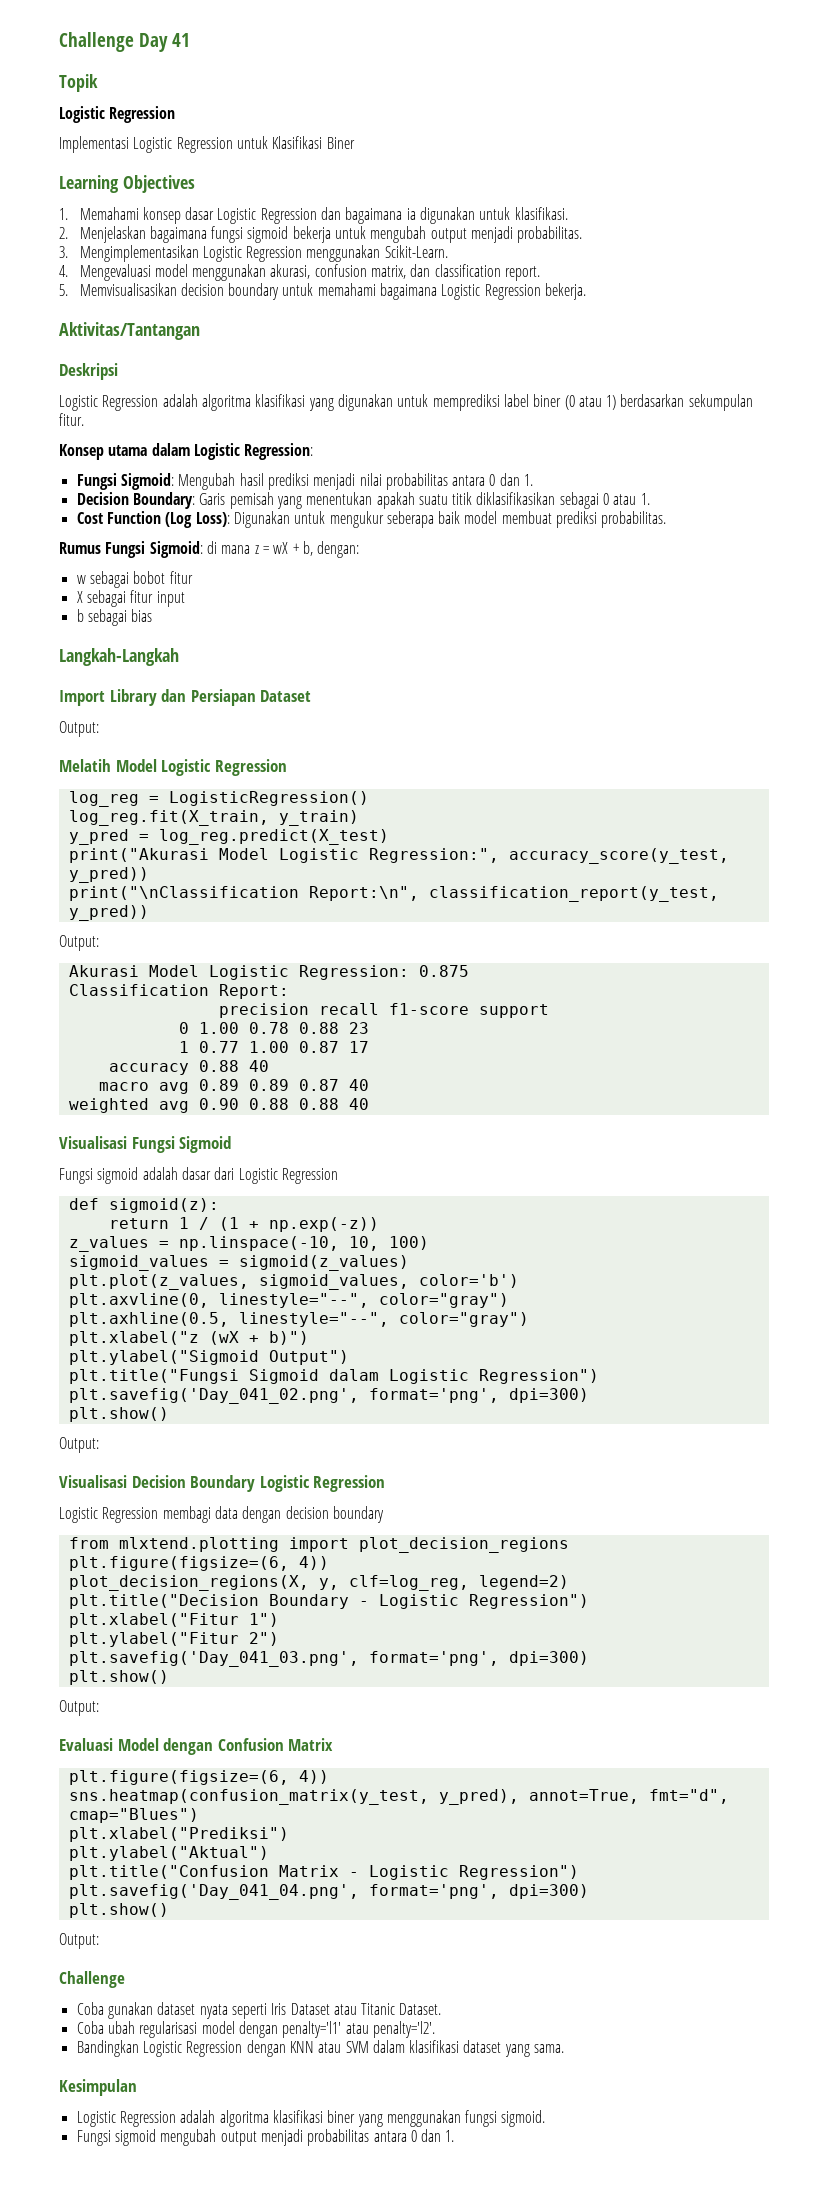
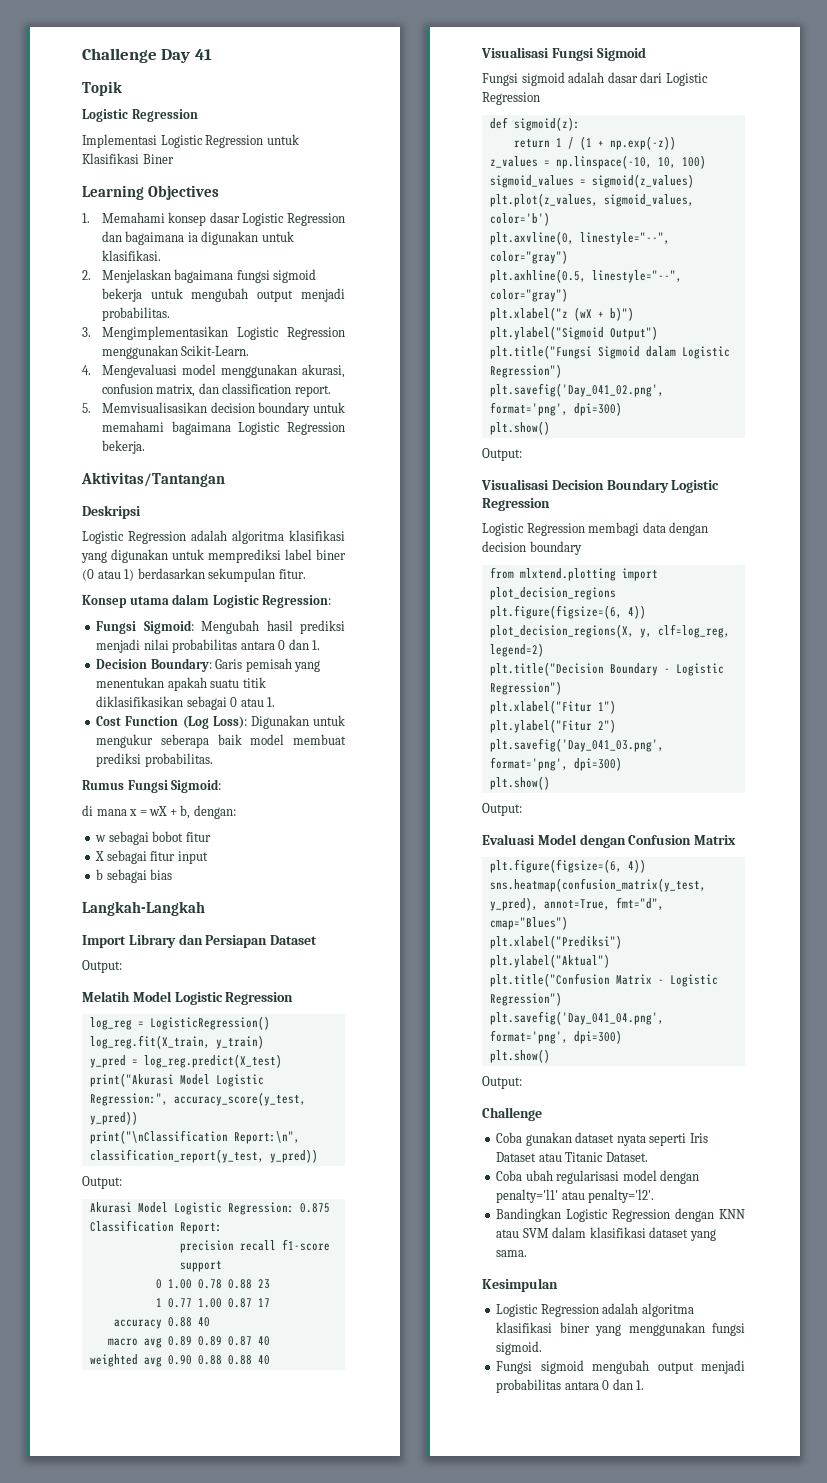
(203, 549) none -> (222, 786) //
[254,545,259,554] z -> [129,809,138,816] x

